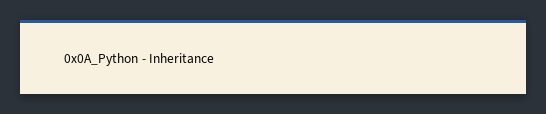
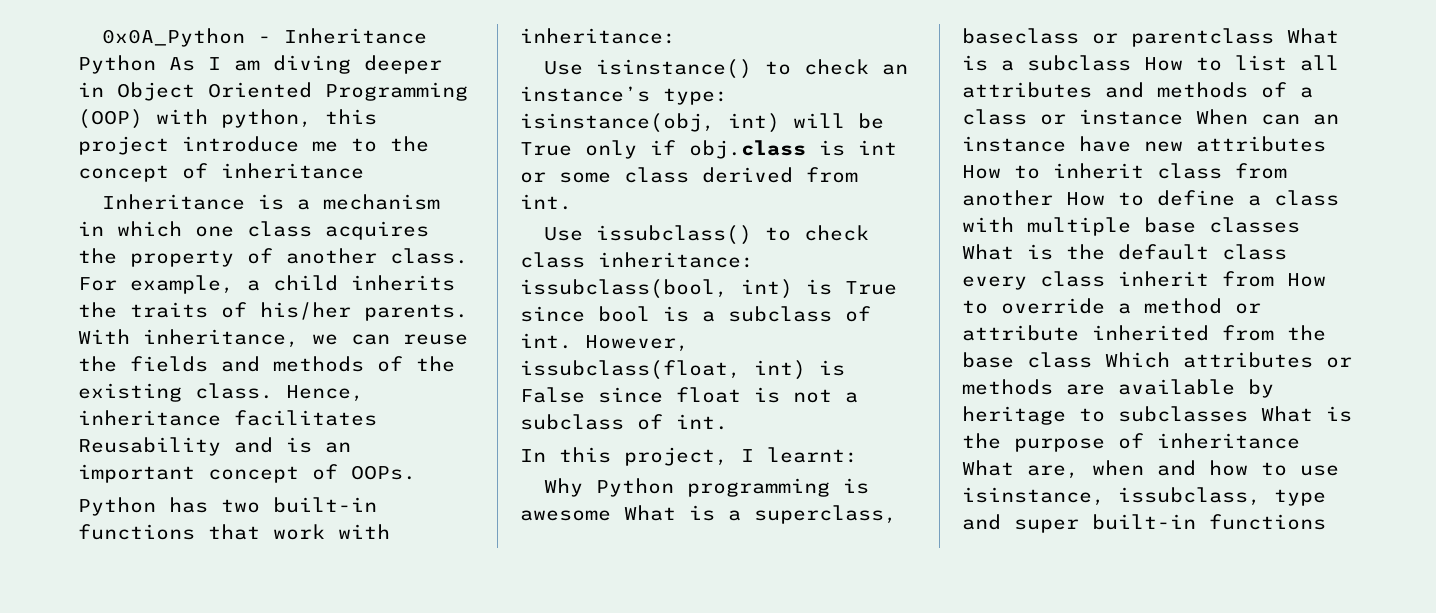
(215, 58) none -> [78,55,442,74] [78,82,468,101] [78,109,377,129] [78,136,429,155] [78,163,364,182] [102,194,441,210] [78,221,429,240] [78,248,468,267] [78,275,455,294] [78,302,468,321] [78,329,468,348] [78,356,455,372] [78,383,364,402] [78,410,377,426] [78,437,351,456] [78,464,416,483] [78,497,377,516] [78,524,390,540] [520,28,676,44] [544,59,909,79] [520,86,728,105] [520,113,884,133] [520,140,897,159] [520,167,858,183] [520,194,572,210] [544,225,870,245] [520,252,754,268] [520,279,897,299] [520,306,871,322] [520,333,689,352] [520,360,845,380] [520,387,858,403] [520,414,728,430] [520,447,858,466] [544,478,870,497] [520,505,897,524] [962,28,1339,47] [962,55,1339,71] [962,82,1313,98] [962,109,1339,125] [962,136,1326,152] [962,163,1287,179] [962,190,1339,206] [962,217,1300,236] [962,244,1287,260] [962,271,1326,290] [962,298,1261,314] [962,325,1326,341] [962,352,1352,368] [962,379,1274,398] [962,406,1352,425] [962,433,1300,452] [962,460,1339,479] [962,487,1326,506] [962,514,1326,533] Python As I am diving deeper in Object Oriented Programming (OOP) with python, this project introduce me to the concept of inheritance // Inheritance is a mechanism in which one class acquires the property of another class. For example, a child inherits the traits of his/her parents. With inheritance, we can reuse the fields and methods of the existing class. Hence, inheritance facilitates Reusability and is an important concept of OOPs. // Python has two built-in functions that work with inheritance: // Use isinstance() to check an instance’s type: isinstance(obj, int) will be True only if obj.class is int or some class derived from int. // Use issubclass() to check class inheritance: issubclass(bool, int) is True since bool is a subclass of int. However, issubclass(float, int) is False since float is not a subclass of int. // In this project, I learnt: // Why Python programming is awesome What is a superclass, baseclass or parentclass What is a subclass How to list all attributes and methods of a class or instance When can an instance have new attributes How to inherit class from another How to define a class with multiple base classes What is the default class every class inherit from How to override a method or attribute inherited from the base class Which attributes or methods are available by heritage to subclasses What is the purpose of inheritance What are, when and how to use isinstance, issubclass, type and super built-in functions

